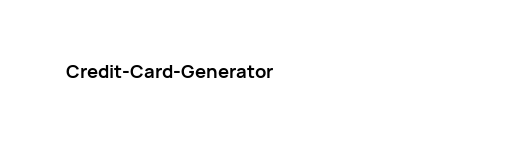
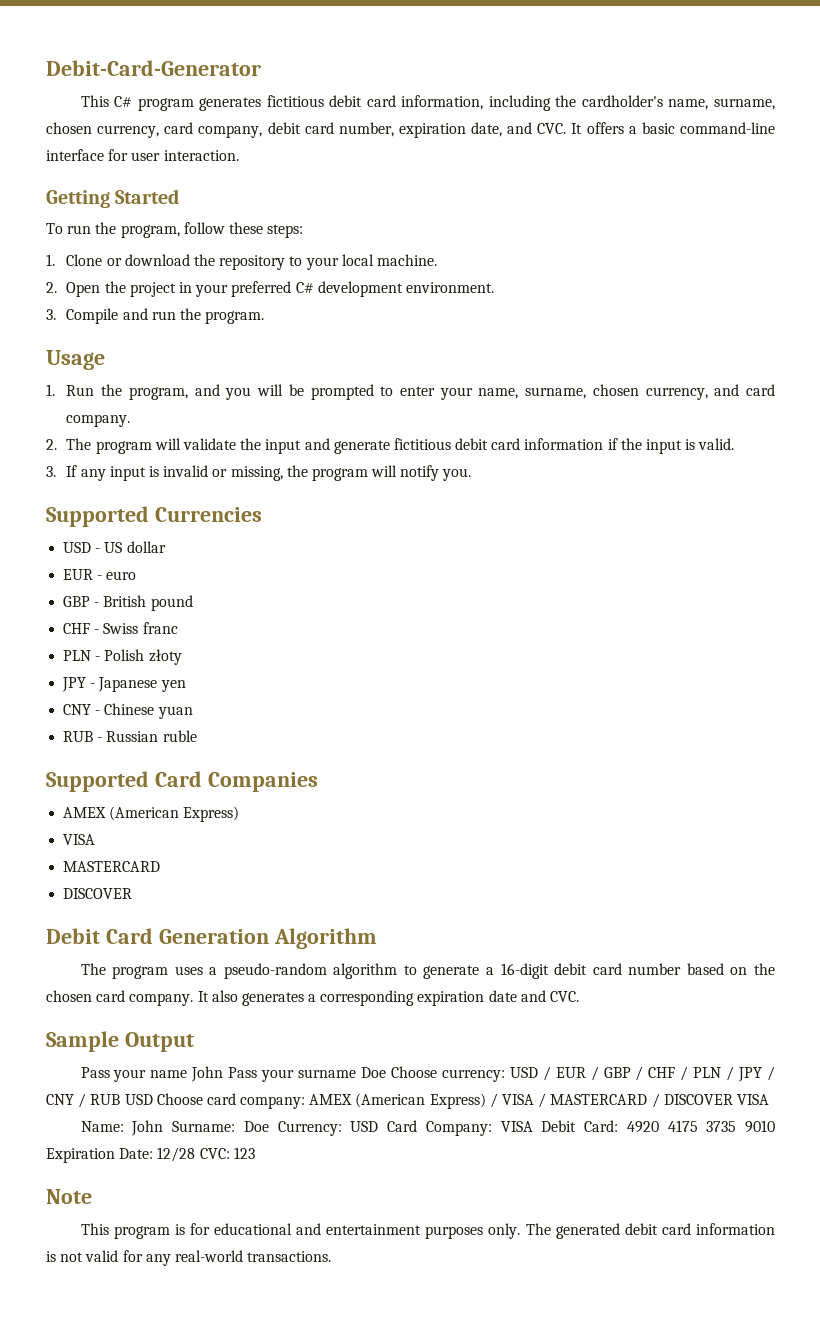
[66,65,273,78] Credit-Card-Generator -> [46,60,261,76] [80,95,775,111] [46,122,775,138] [46,149,239,161] [46,189,180,208] [46,222,304,238] [46,254,437,270] [46,281,494,297] [46,308,265,324] [46,350,105,370] [46,384,775,400] [66,414,131,427] [46,438,735,454] [46,465,472,481] [46,506,262,527] [63,541,166,553] [63,569,137,580] [63,595,193,611] [63,622,178,634] [63,649,182,665] [62,677,186,692] [63,703,193,719] [63,730,197,742] [46,771,318,792] [63,806,240,822] [63,834,96,845] [63,861,161,872] [63,888,133,899] [46,928,377,949] [80,963,776,979] [46,990,580,1006] [46,1031,194,1052] [80,1066,775,1082] [46,1093,769,1109] [80,1120,776,1136] [46,1147,255,1163] [46,1189,92,1204] [80,1223,775,1239] [46,1250,332,1266] Debit-Card-Generator // This C# program generates fictitious debit card information, including the cardholder's name, surname, chosen currency, card company, debit card number, expiration date, and CVC. It offers a basic command-line interface for user interaction. // Getting Started // To run the program, follow these steps: // 1. Clone or download the repository to your local machine. // 2. Open the project in your preferred C# development environment. // 3. Compile and run the program. // Usage // 1. Run the program, and you will be prompted to enter your name, surname, chosen currency, and card company. // 2. The program will validate the input and generate fictitious debit card information if the input is valid. // 3. If any input is invalid or missing, the program will notify you. // Supported Currencies // USD - US dollar // EUR - euro // GBP - British pound // CHF - Swiss franc // PLN - Polish złoty // JPY - Japanese yen // CNY - Chinese yuan // RUB - Russian ruble // Supported Card Companies // AMEX (American Express) // VISA // MASTERCARD // DISCOVER // Debit Card Generation Algorithm // The program uses a pseudo-random algorithm to generate a 16-digit debit card number based on the chosen card company. It also generates a corresponding expiration date and CVC. // Sample Output // Pass your name John Pass your surname Doe Choose currency: USD / EUR / GBP / CHF / PLN / JPY / CNY / RUB USD Choose card company: AMEX (American Express) / VISA / MASTERCARD / DISCOVER VISA // Name: John Surname: Doe Currency: USD Card Company: VISA Debit Card: 4920 4175 3735 9010 Expiration Date: 12/28 CVC: 123 // Note // This program is for educational and entertainment purposes only. The generated debit card information is not valid for any real-world transactions.

